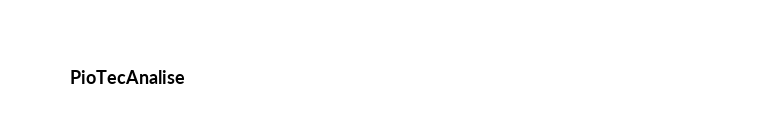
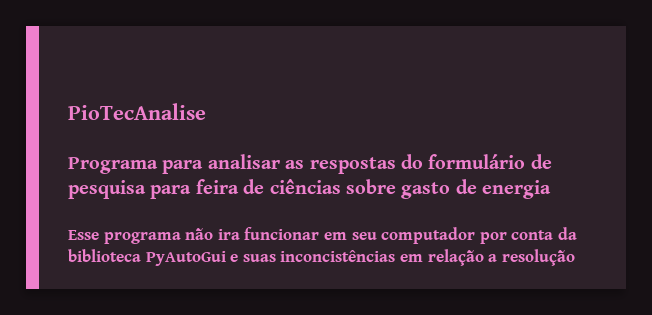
(185, 77) none -> [68,154,552,174] [68,179,552,199] [68,227,577,244] [68,249,575,266] // Programa para analisar as respostas do formulário de pesquisa para feira de ciências sobre gasto de energia // Esse programa não ira funcionar em seu computador por conta da biblioteca PyAutoGui e suas inconcistências em relação a resolução

